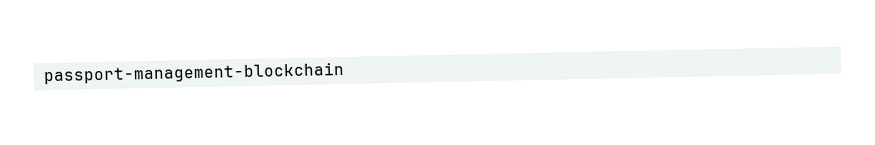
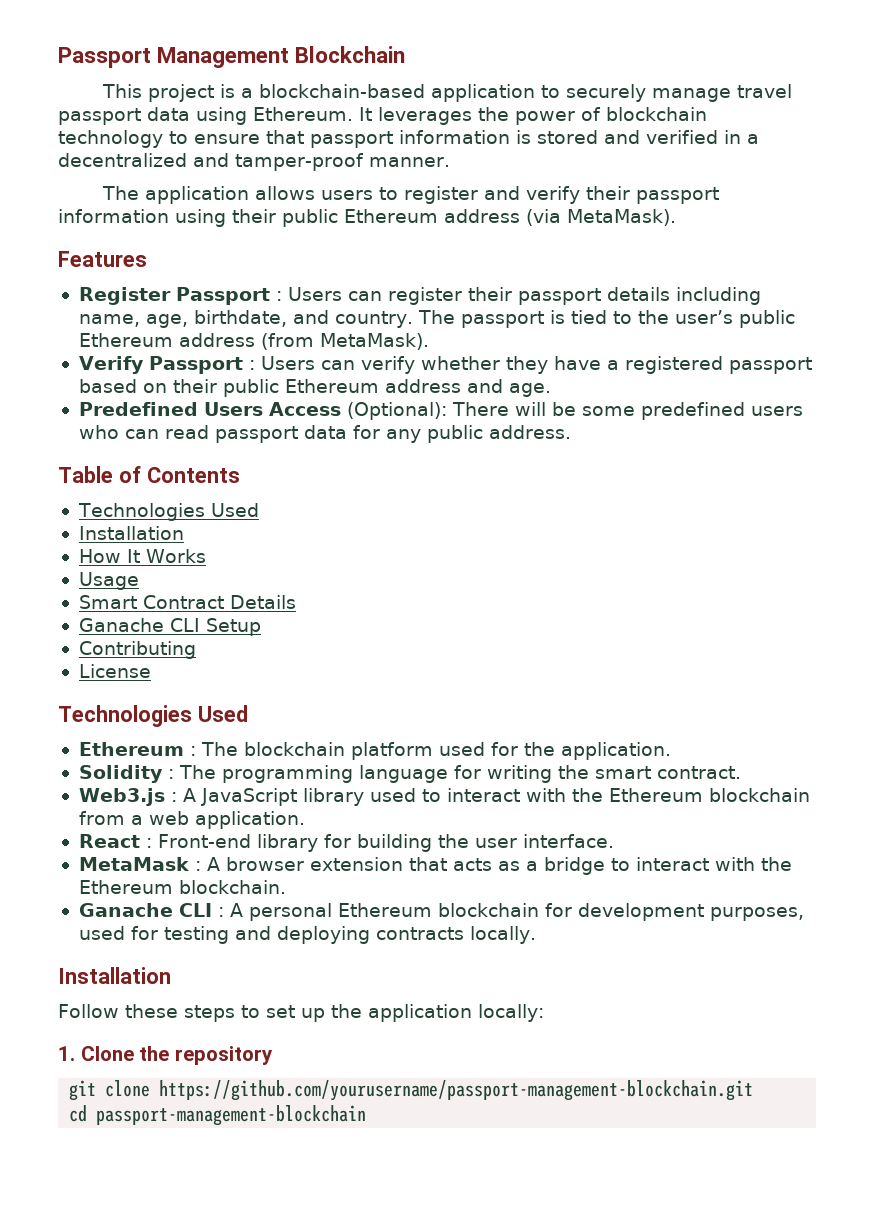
(43, 73) none -> [58,46,406,68] [101,84,792,102] [58,107,707,125] [58,130,759,148] [58,153,450,171] [101,186,719,204] [58,209,676,227] [58,251,147,267] [78,287,761,305] [78,310,795,328] [78,333,429,350] [78,356,812,374] [78,379,551,397] [78,402,803,420] [78,425,571,443] [58,466,240,483] [77,503,259,521] [78,526,184,540] [78,549,206,563] [78,572,139,590] [78,595,296,609] [78,618,261,636] [78,641,196,659] [78,664,151,678] [58,705,248,727] [78,742,671,760] [78,765,741,783] [78,788,810,806] [78,811,305,829] [78,834,614,852] [78,857,792,875] [78,880,286,894] [78,903,804,921] [78,926,536,944] [58,967,171,984] [58,1004,544,1022] [58,1046,273,1065] [69,1080,754,1101] [69,1105,88,1122] Passport Management Blockchain // This project is a blockchain-based application to securely manage travel passport data using Ethereum. It leverages the power of blockchain technology to ensure that passport information is stored and verified in a decentralized and tamper-proof manner. // The application allows users to register and verify their passport information using their public Ethereum address (via MetaMask). // Features // Register Passport : Users can register their passport details including name, age, birthdate, and country. The passport is tied to the user’s public Ethereum address (from MetaMask). // Verify Passport : Users can verify whether they have a registered passport based on their public Ethereum address and age. // Predefined Users Access (Optional): There will be some predefined users who can read passport data for any public address. // Table of Contents // Technologies Used // Installation // How It Works // Usage // Smart Contract Details // Ganache CLI Setup // Contributing // License // Technologies Used // Ethereum : The blockchain platform used for the application. // Solidity : The programming language for writing the smart contract. // Web3.js : A JavaScript library used to interact with the Ethereum blockchain from a web application. // React : Front-end library for building the user interface. // MetaMask : A browser extension that acts as a bridge to interact with the Ethereum blockchain. // Ganache CLI : A personal Ethereum blockchain for development purposes, used for testing and deploying contracts locally. // Installation // Follow these steps to set up the application locally: // 1. Clone the repository // git clone https://github.com/yourusername/passport-management-blockchain.git // cd

